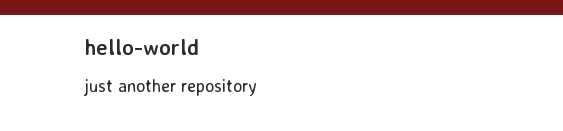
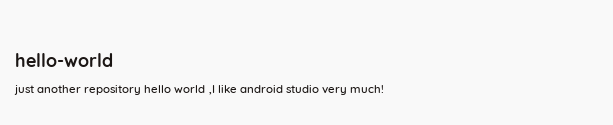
(257, 87) none -> [144,85,385,95] hello world ,I like android studio very much!

